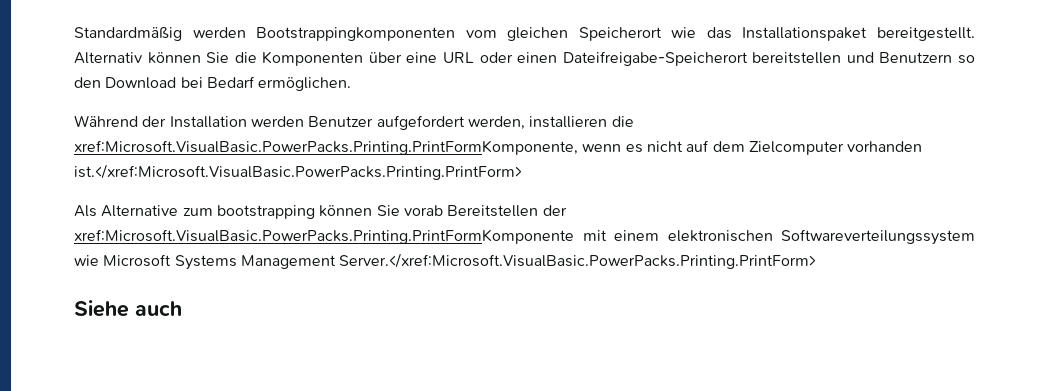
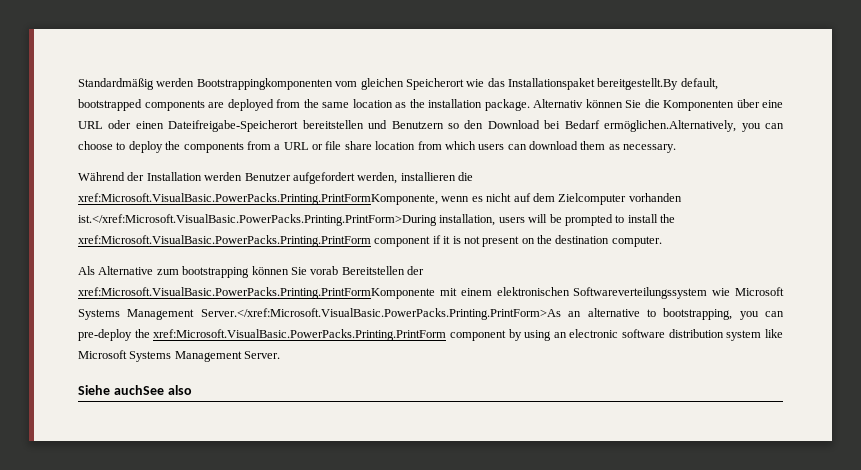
[876,27,975,41] bereitgestellt. -> [597,78,718,90] [78,99,530,111] bereitgestellt.By default, bootstrapped components are deployed from the same location as the installation package.
[258,77,352,91] ermöglichen. -> [604,120,785,132] [78,141,677,153] ermöglichen.Alternatively, you can choose to deploy the components from a URL or file share location from which users can download them as necessary.
[74,164,522,180] ist.</xref:Microsoft.VisualBasic.PowerPacks.Printing.PrintForm> -> [78,214,675,226] [78,235,662,247] ist.</xref:Microsoft.VisualBasic.PowerPacks.Printing.PrintForm>During installation, users will be prompted to install the xref:Microsoft.VisualBasic.PowerPacks.Printing.PrintForm component if it is not present on the destination computer.
[339,253,817,269] Server.</xref:Microsoft.VisualBasic.PowerPacks.Printing.PrintForm> -> [200,308,784,320] [78,329,783,341] [78,350,281,362] Server.</xref:Microsoft.VisualBasic.PowerPacks.Printing.PrintForm>As an alternative to bootstrapping, you can pre-deploy the xref:Microsoft.VisualBasic.PowerPacks.Printing.PrintForm component by using an electronic software distribution system like Microsoft Systems Management Server.
[135,301,182,316] auch -> [113,385,192,395] auchSee also

